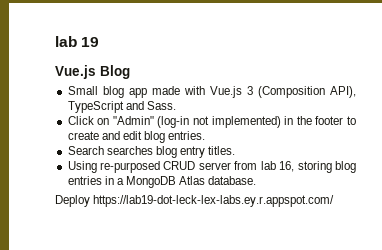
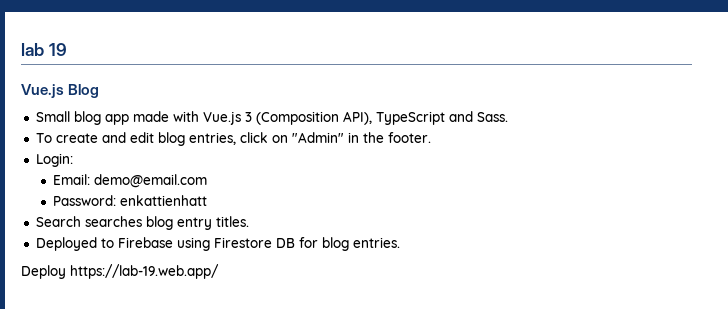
[67,116,356,128] [67,131,206,143] Click on "Admin" (log-in not implemented) in the footer to create and edit blog entries. -> [35,132,431,146] [35,153,73,167] [52,174,207,188] [52,195,207,206] To create and edit blog entries, click on "Admin" in the footer. // Login: // Email: demo@email.com // Password: enkattienhatt
[67,161,356,173] [67,176,257,188] Using re-purposed CRUD server from lab 16, storing blog entries in a MongoDB Atlas database. -> [35,237,400,251] Deployed to Firebase using Firestore DB for blog entries.
[93,195,335,207] https://lab19-dot-leck-lex-labs.ey.r.appspot.com/ -> [70,264,219,279] https://lab-19.web.app/

